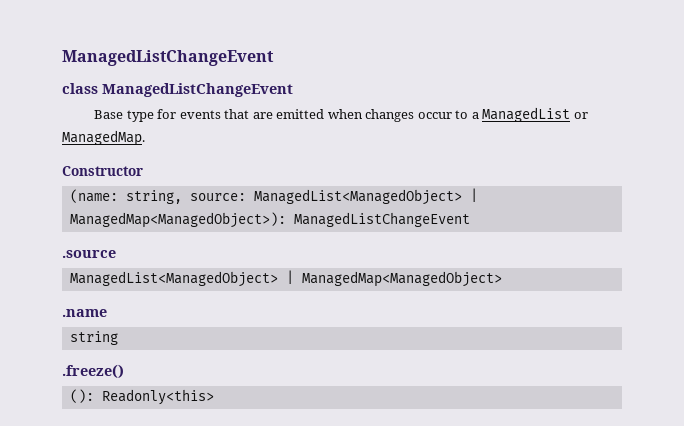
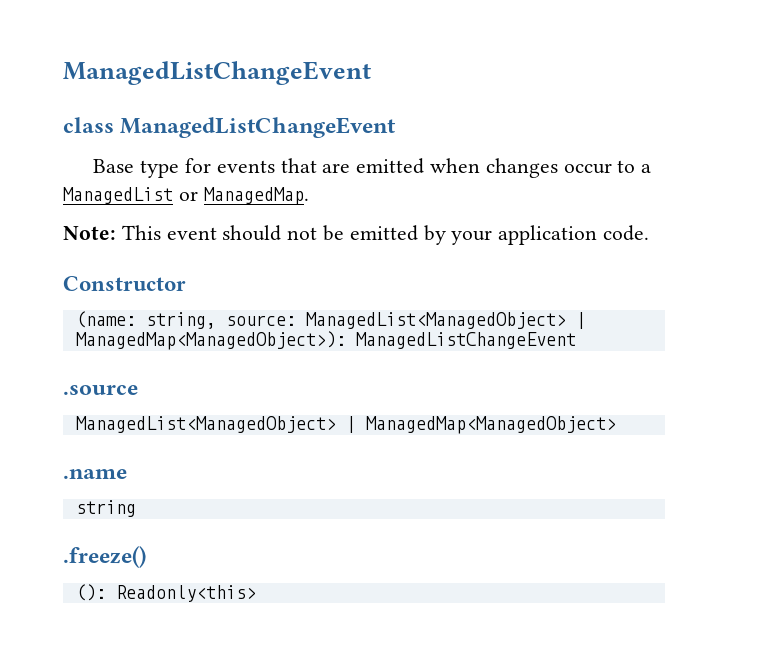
(145, 138) none -> [63,225,650,245] // Note: This event should not be emitted by your application code.

